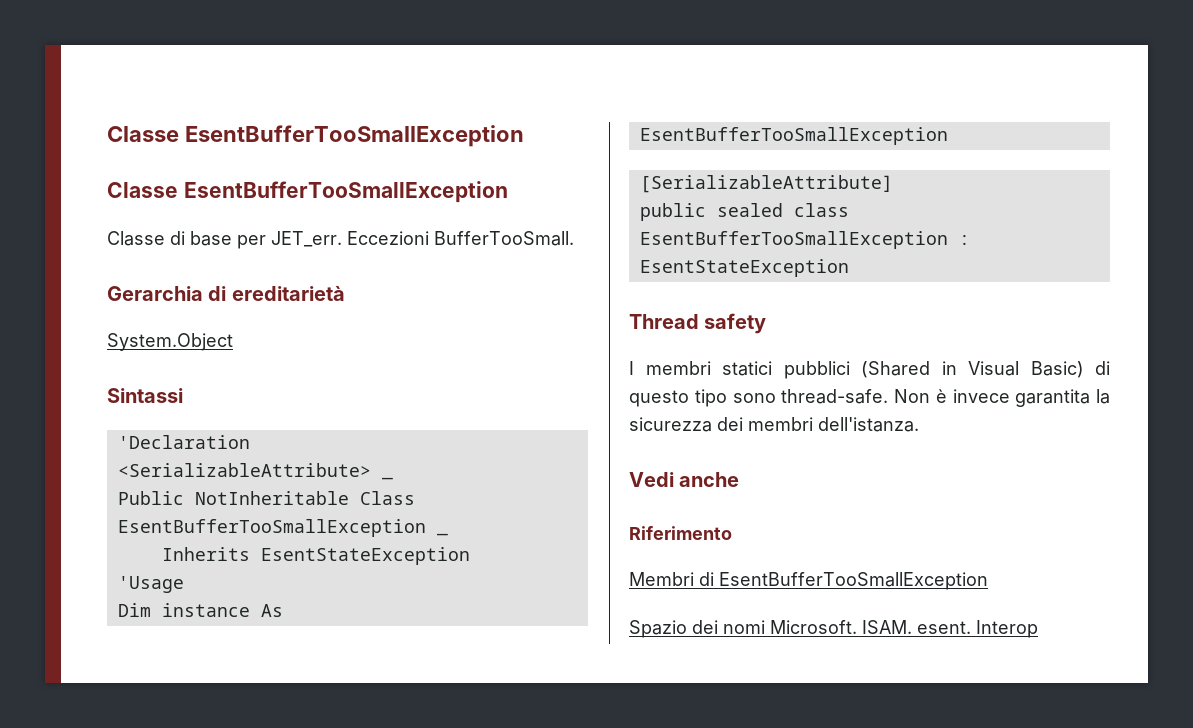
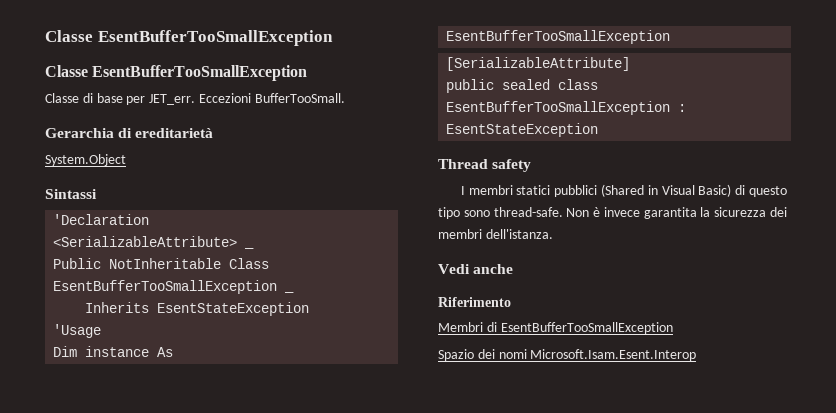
[770,620,1038,638] Microsoft. ISAM. esent. Interop -> [530,349,697,361] Microsoft.Isam.Esent.Interop

